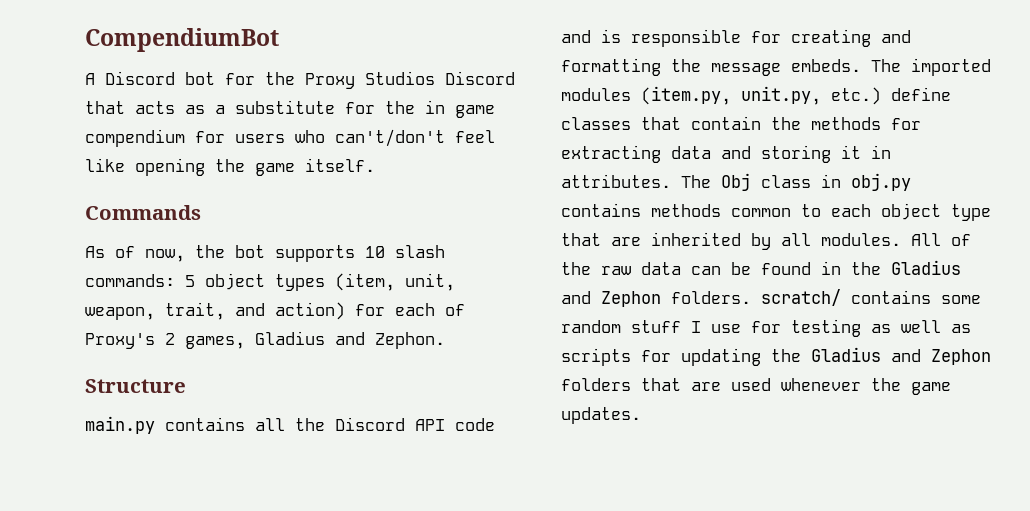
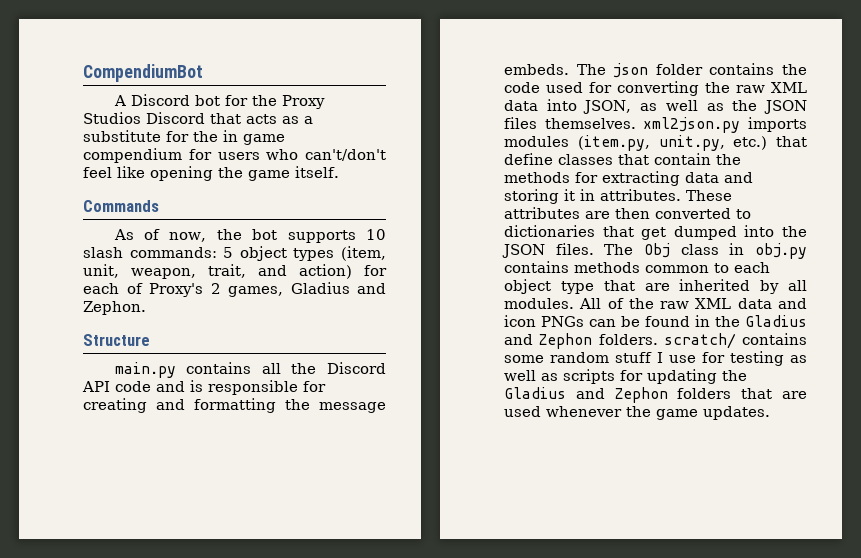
[911,58,991,76] imported -> [613,63,807,78] [504,81,807,96] [504,99,807,114] [504,117,807,133] json folder contains the code used for converting the raw XML data into JSON, as well as the JSON files themselves. xml2json.py imports
(881, 96) none -> [776,136,807,147] that
(671, 181) none -> [686,190,732,201] [504,207,751,219] [504,225,807,240] [502,243,594,258] These attributes are then converted to dictionaries that get dumped into the JSON files.
[641,262,681,275] data -> [695,298,807,309] [504,315,584,327] XML data and icon PNGs

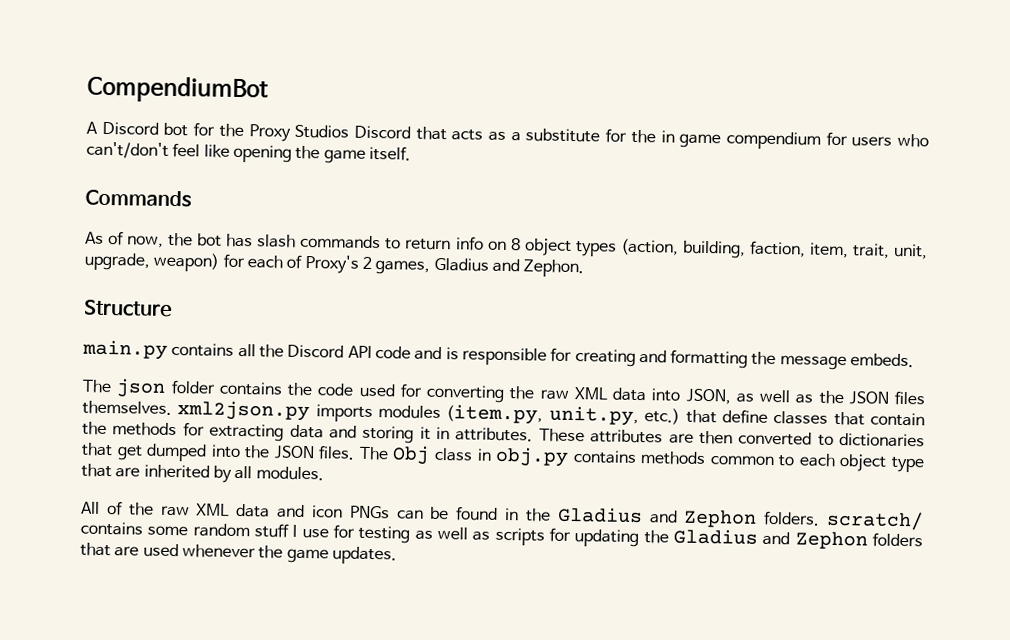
[287,229,386,243] [83,246,386,261] [83,264,352,279] supports 10 slash commands: 5 object types (item, unit, weapon, trait, and action) -> [226,233,928,260] [84,252,220,272] has slash commands to return info on 8 object types (action, building, faction, item, trait, unit, upgrade, weapon)
(569, 69) none -> (915, 360) //
(574, 303) none -> (324, 473) //

